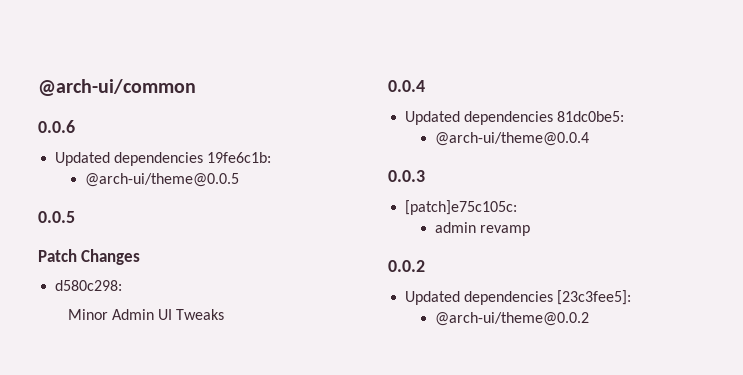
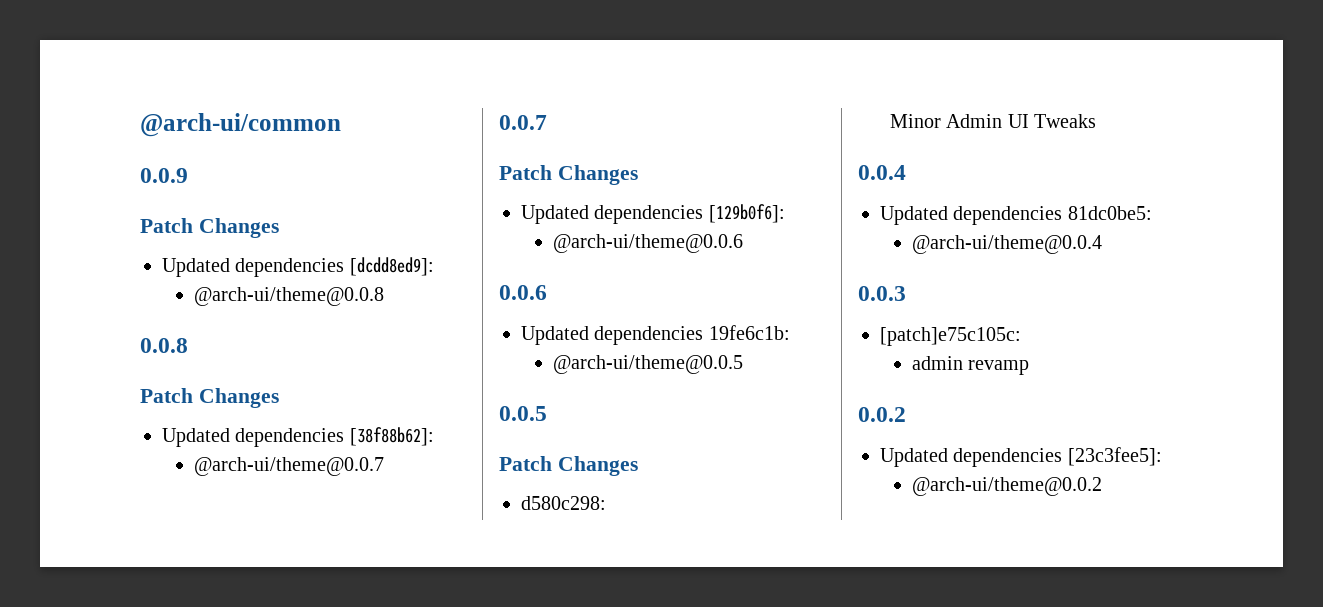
(196, 87) none -> [140,168,188,183] [140,218,279,238] [162,257,434,277] [194,287,385,306] [140,338,188,353] [140,388,279,408] [162,427,434,447] [194,457,385,476] [499,115,547,130] [499,165,638,185] [521,204,785,224] [553,234,744,253] // 0.0.9 // Patch Changes // Updated dependencies [dcdd8ed9]: // @arch-ui/theme@0.0.8 // 0.0.8 // Patch Changes // Updated dependencies [38f88b62]: // @arch-ui/theme@0.0.7 // 0.0.7 // Patch Changes // Updated dependencies [129b0f6]: // @arch-ui/theme@0.0.6

